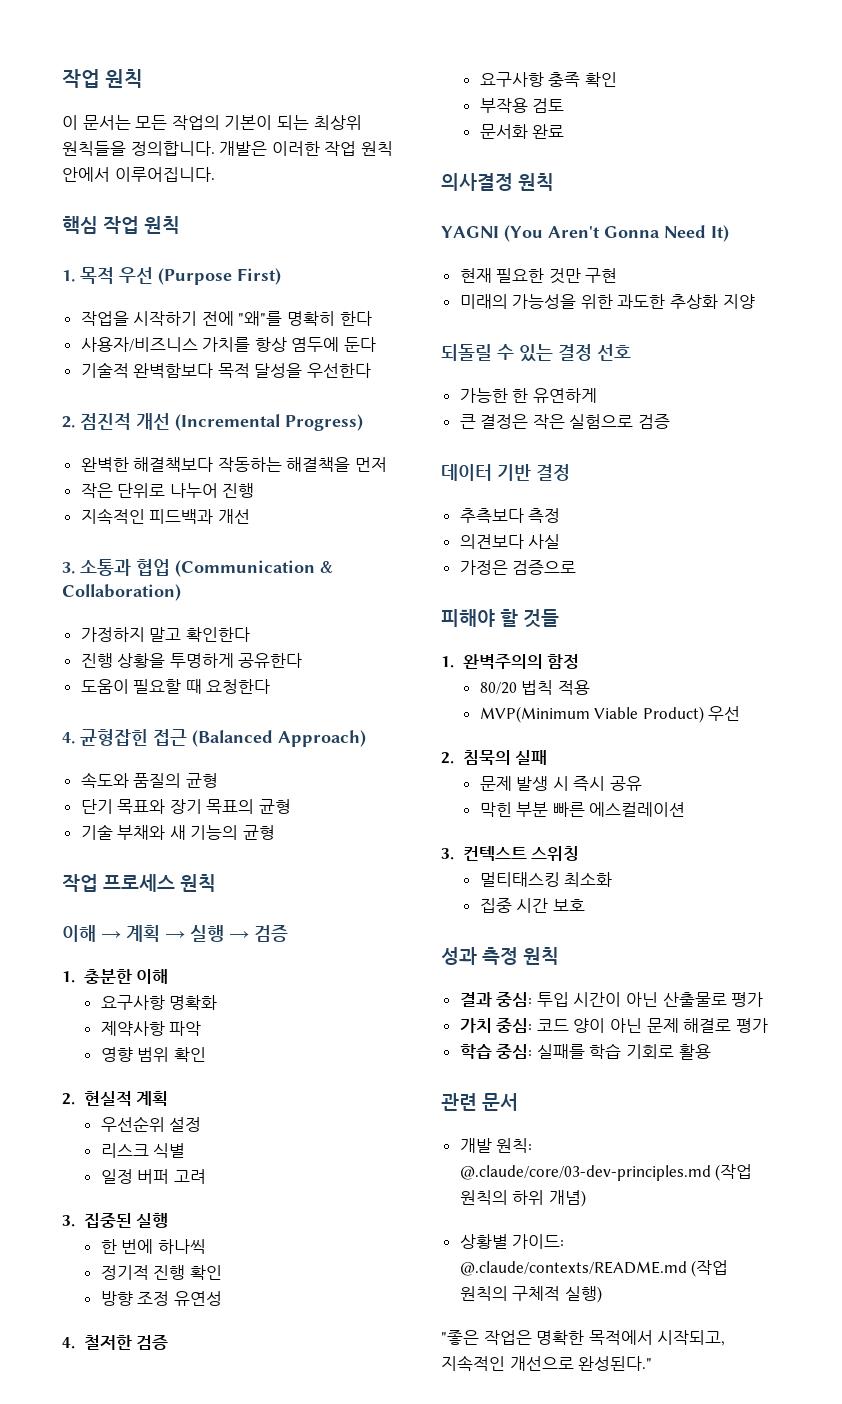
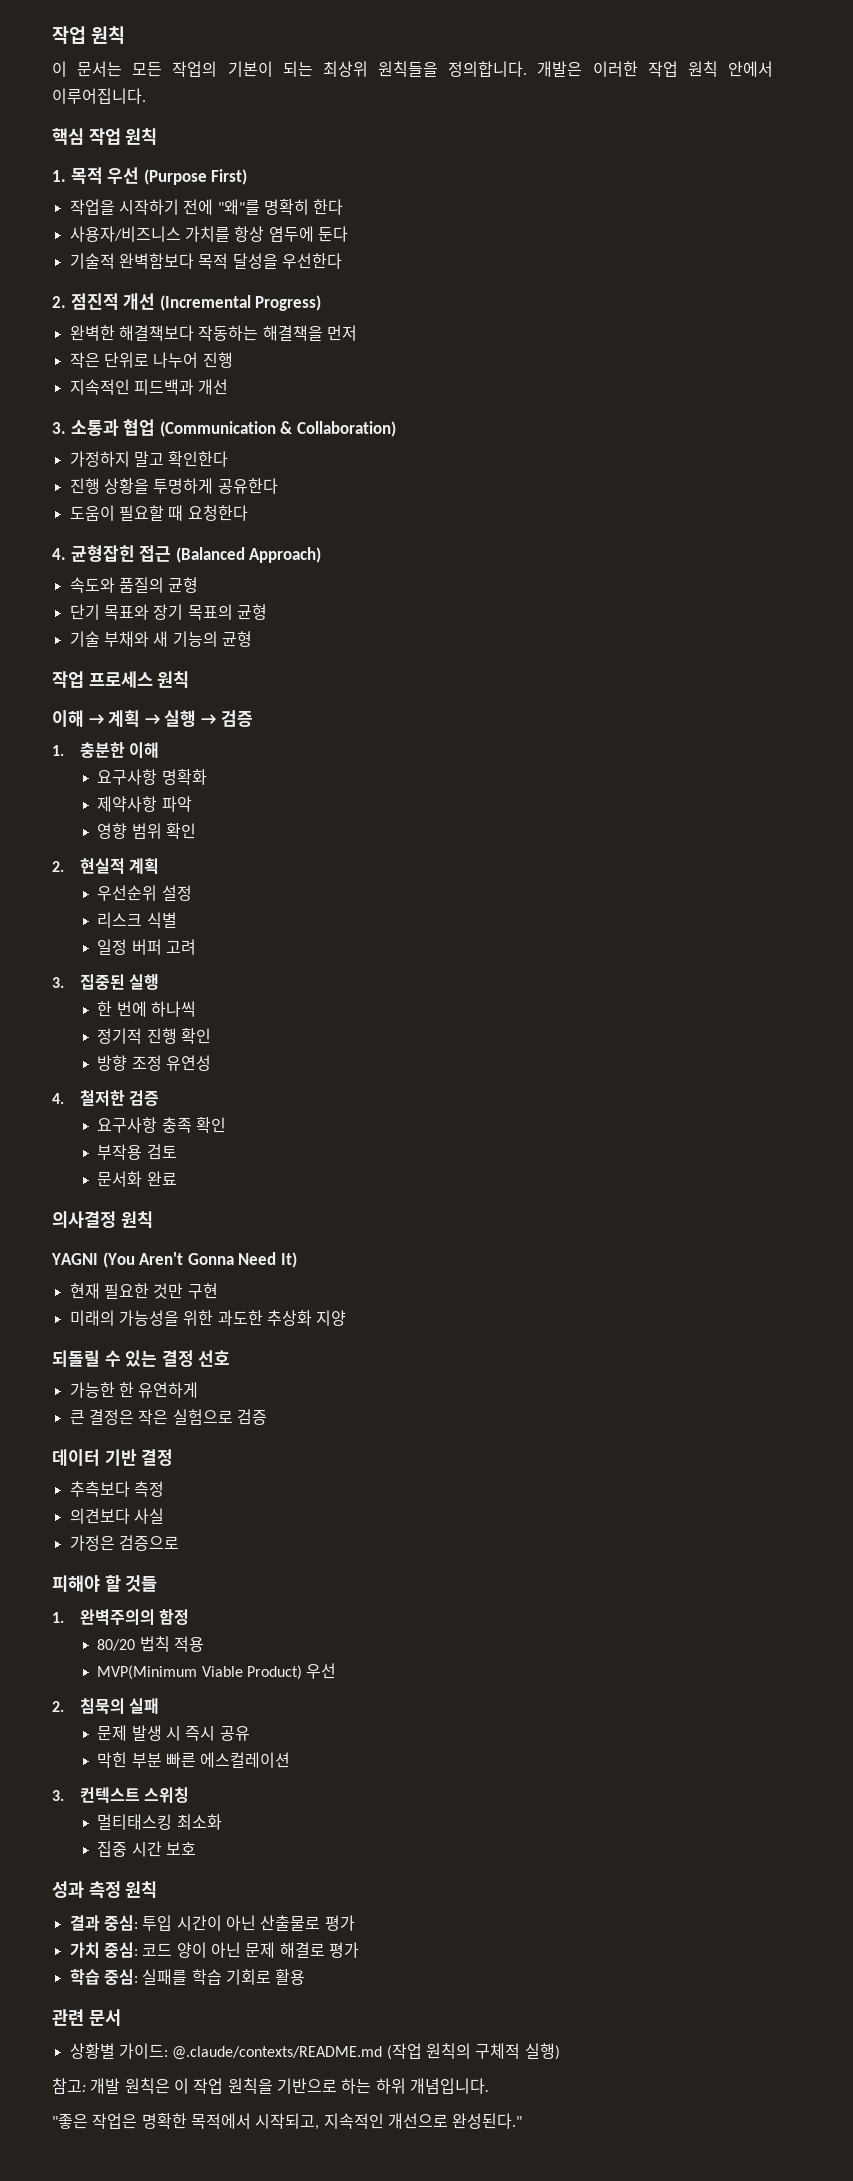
[459,1138,533,1153] [459,1164,753,1181] [459,1190,586,1207] // 개발 원칙: @.claude/core/03-dev-principles.md (작업 원칙의 하위 개념) -> (121, 2017) none
(602, 1294) none -> [52,2078,489,2094] // 참고: 개발 원칙은 이 작업 원칙을 기반으로 하는 하위 개념입니다.

